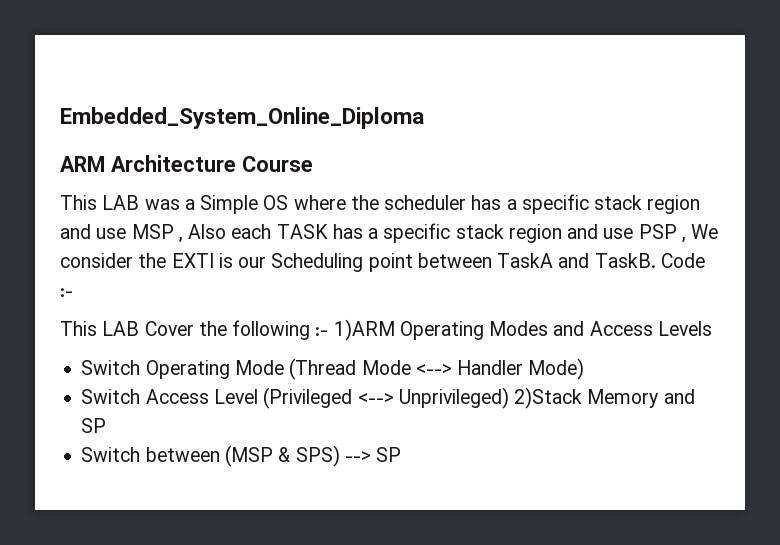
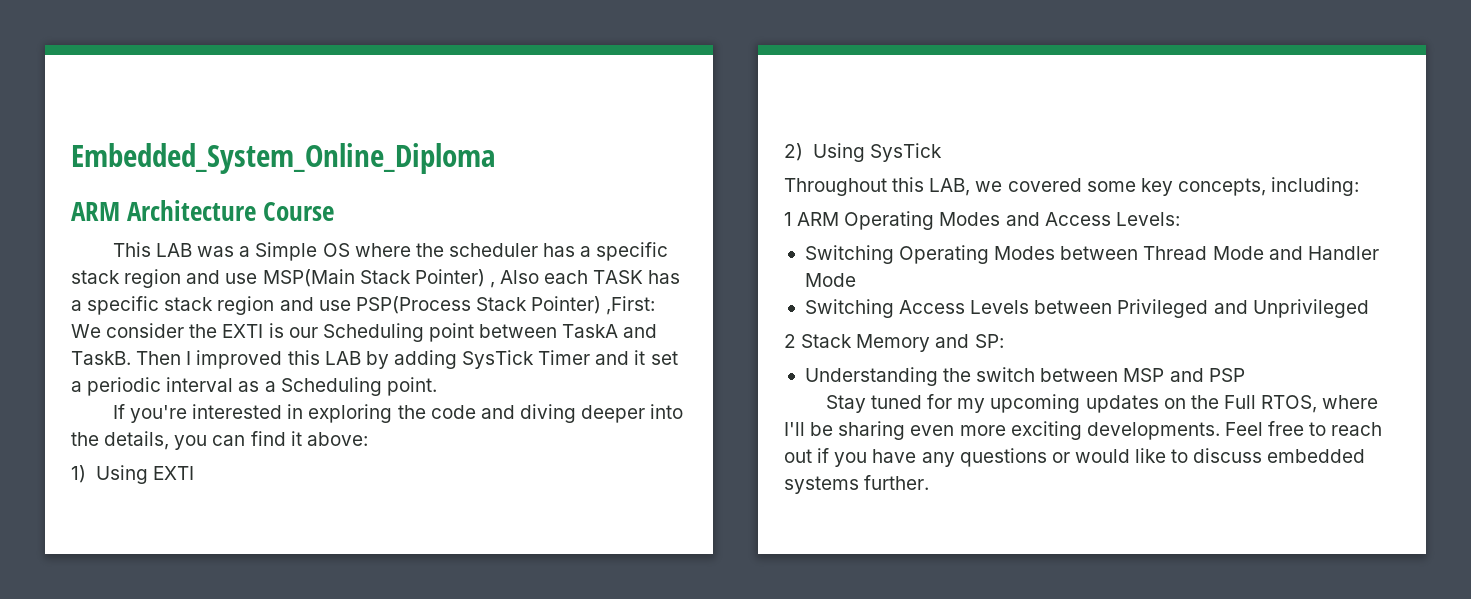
[131,224,174,239] MSP -> [262,269,485,287] MSP(Main Stack Pointer)
[638,224,686,243] PSP , -> [355,296,656,315] PSP(Process Stack Pointer) ,First:
[660,253,705,268] [60,288,73,297] [60,319,712,341] [81,358,585,380] [81,387,695,409] [81,418,107,433] [81,445,402,467] Code :- // This LAB Cover the following :- 1)ARM Operating Modes and Access Levels // Switch Operating Mode (Thread Mode <--> Handler Mode) // Switch Access Level (Privileged <--> Unprivileged) 2)Stack Memory and SP // Switch between (MSP & SPS) --> SP -> [136,350,678,369] [71,377,437,396] [112,404,684,423] [71,431,368,450] [71,465,194,484] [784,143,942,162] [784,177,1360,196] [784,211,1180,230] [804,245,1379,264] [804,273,856,287] [804,299,1369,318] [784,334,1004,352] [804,367,1245,386] [825,394,1379,413] [784,421,1383,440] [784,448,1366,467] [784,475,930,494] Then I improved this LAB by adding SysTick Timer and it set a periodic interval as a Scheduling point. // If you're interested in exploring the code and diving deeper into the details, you can find it above: // 1) Using EXTI // 2) Using SysTick // Throughout this LAB, we covered some key concepts, including: // 1 ARM Operating Modes and Access Levels: // Switching Operating Modes between Thread Mode and Handler Mode // Switching Access Levels between Privileged and Unprivileged // 2 Stack Memory and SP: // Understanding the switch between MSP and PSP // Stay tuned for my upcoming updates on the Full RTOS, where I'll be sharing even more exciting developments. Feel free to reach out if you have any questions or would like to discuss embedded systems further.

